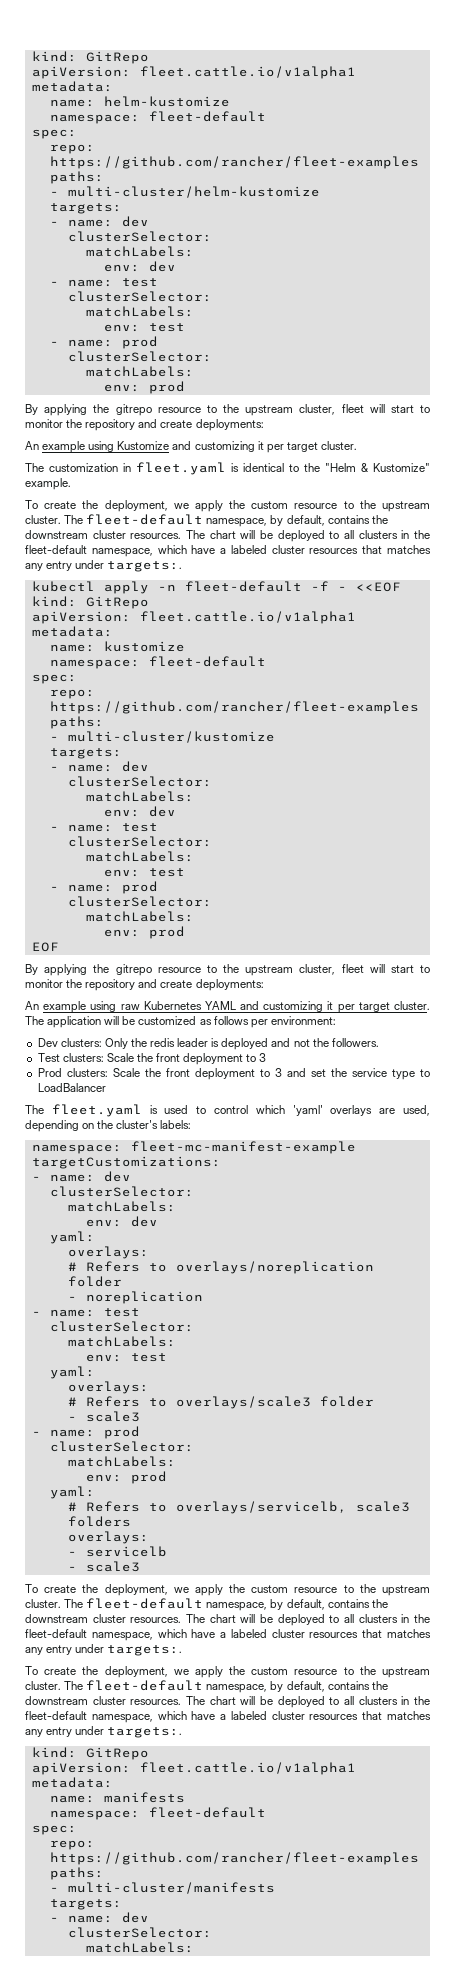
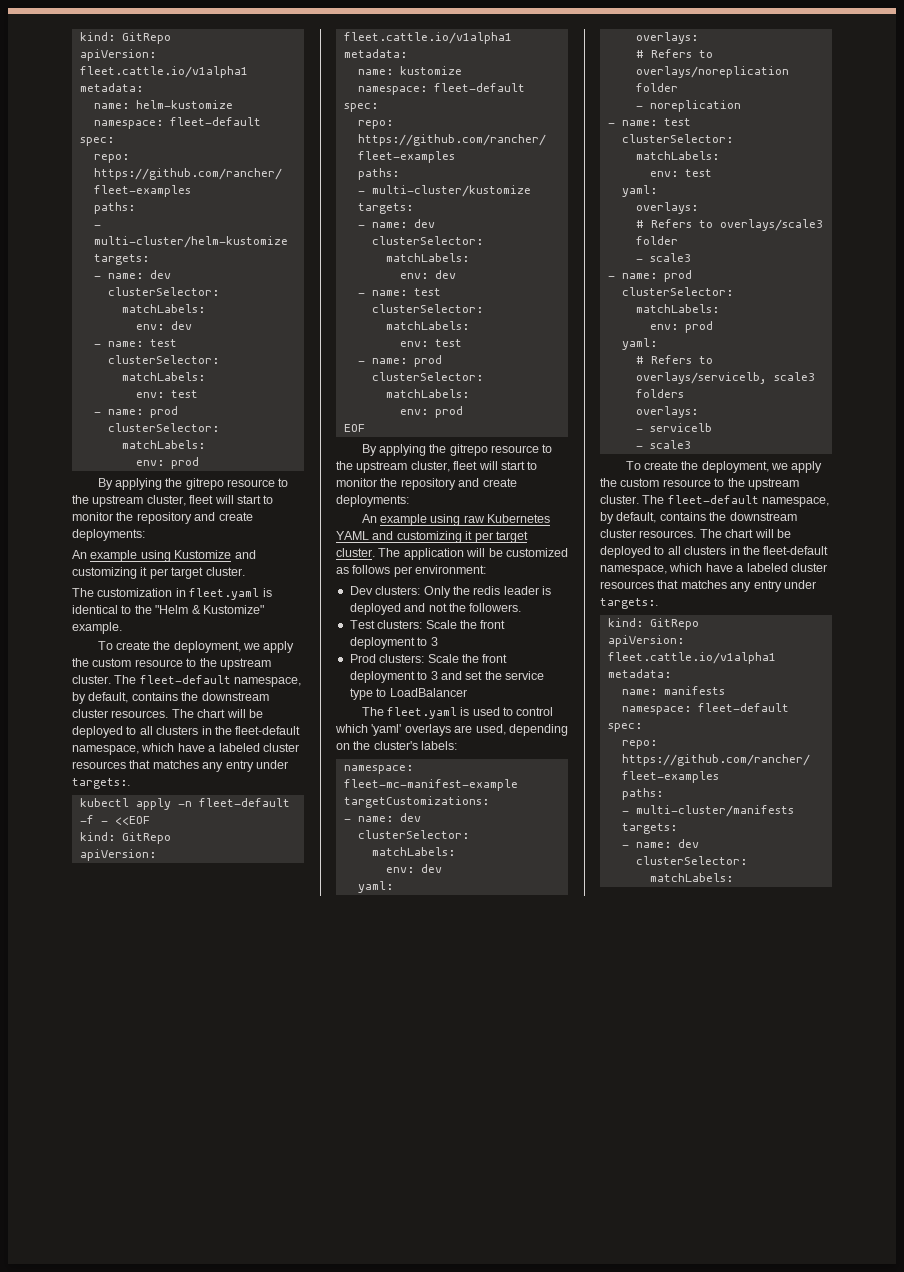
[25,1666,430,1678] [25,1680,388,1693] [25,1696,431,1708] [25,1711,431,1723] [25,1726,183,1738] // To create the deployment, we apply the custom resource to the upstream cluster. The fleet-default namespace, by default, contains the downstream cluster resources. The chart will be deployed to all clusters in the fleet-default namespace, which have a labeled cluster resources that matches any entry under targets:. -> (658, 603) none

